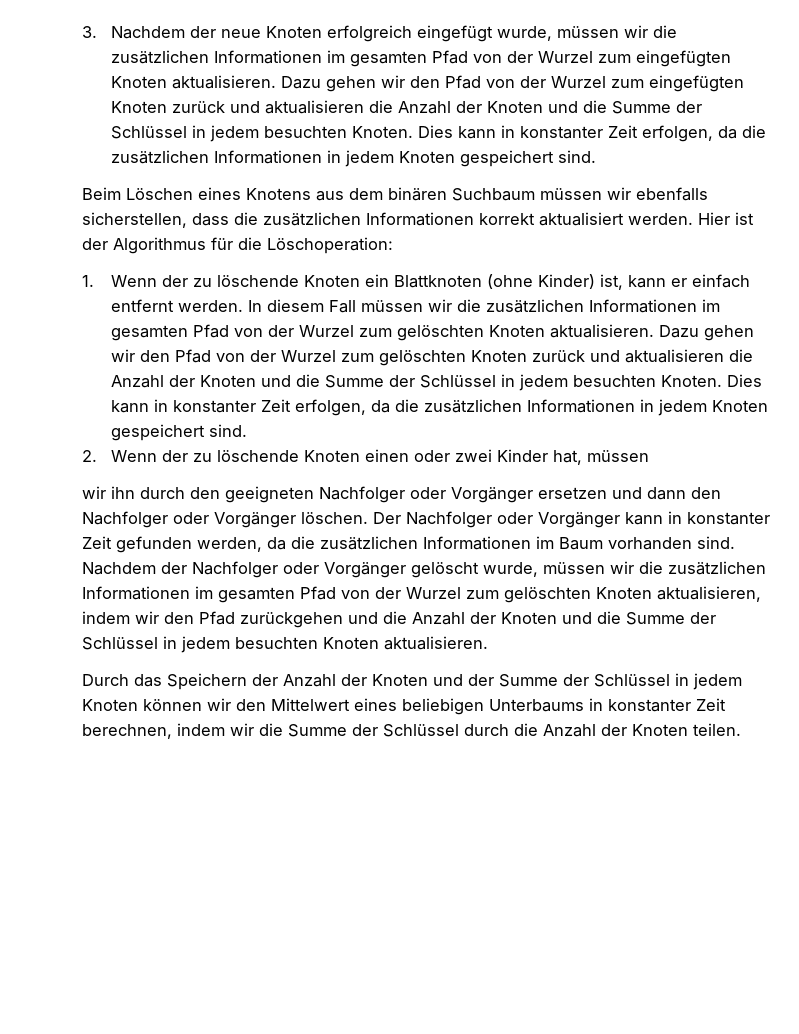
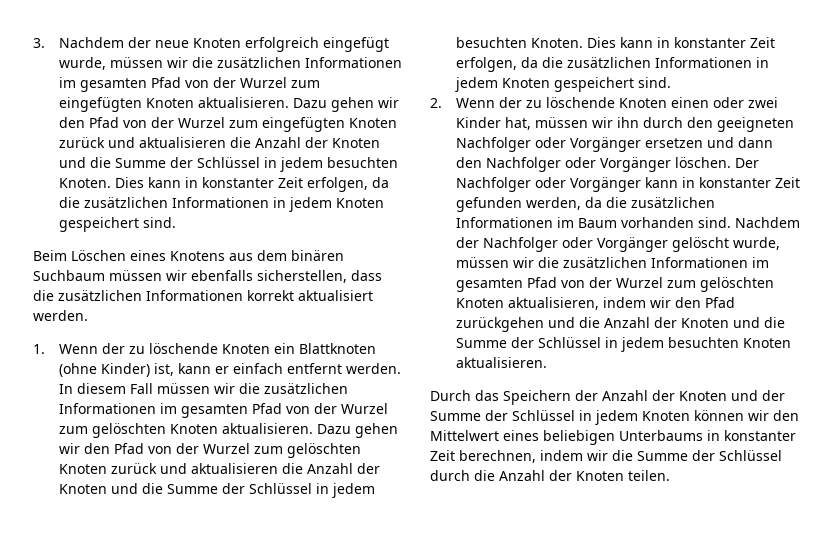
[698,212,754,225] [82,237,393,254] Hier ist der Algorithmus für die Löschoperation: -> (88, 315) none
(650, 456) // -> (589, 122) none

